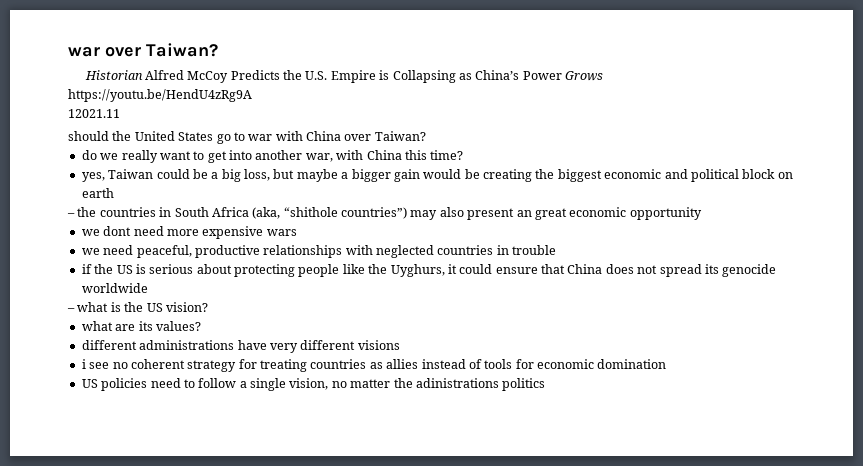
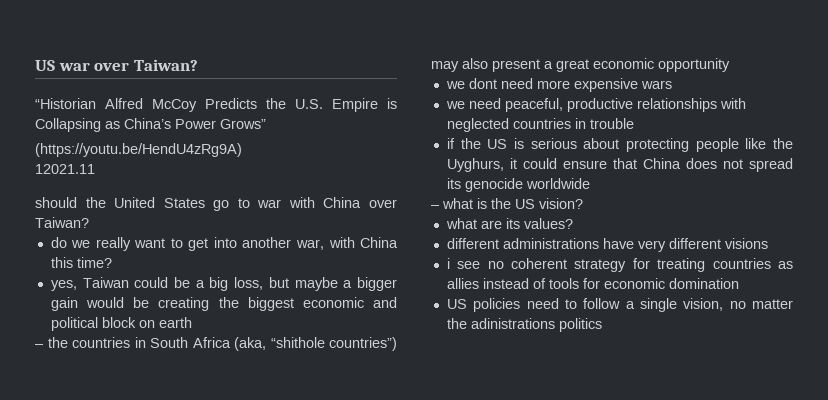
(68, 52) none -> [35,60,55,71] US
[84,70,143,80] Historian -> [35,98,96,109] “Historian
[565,71,604,81] [68,89,252,102] Grows // https://youtu.be/HendU4zRg9A -> [220,119,266,129] [35,143,242,157] Grows” // (https://youtu.be/HendU4zRg9A)
[516,210,532,217] an -> [544,61,553,69] a

